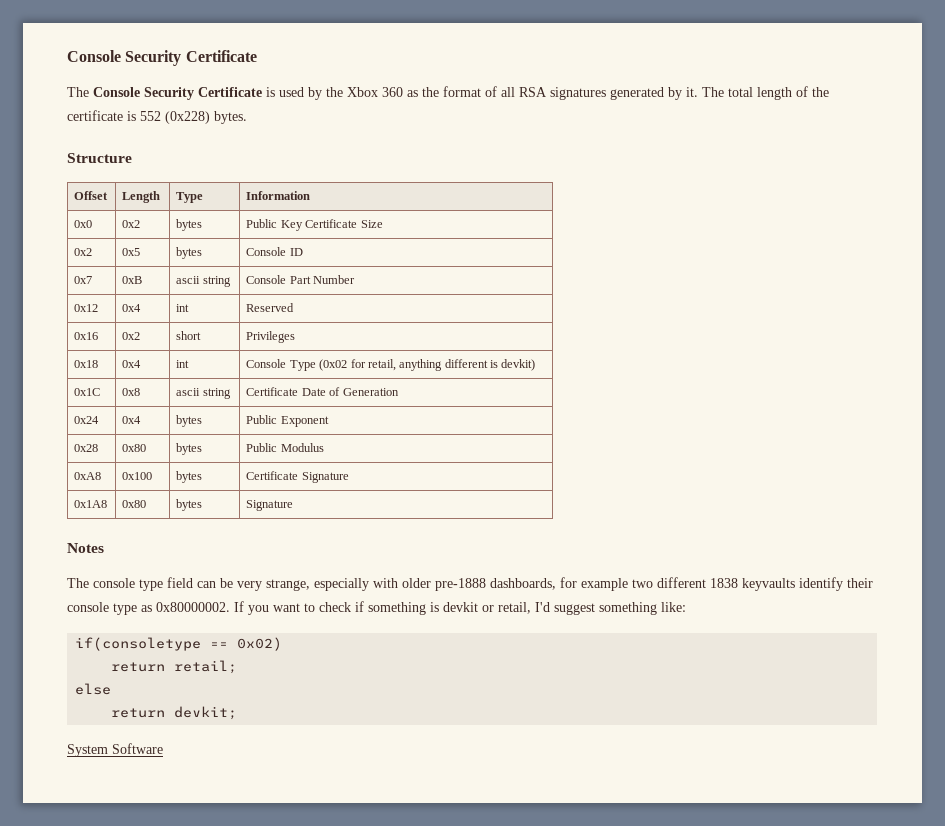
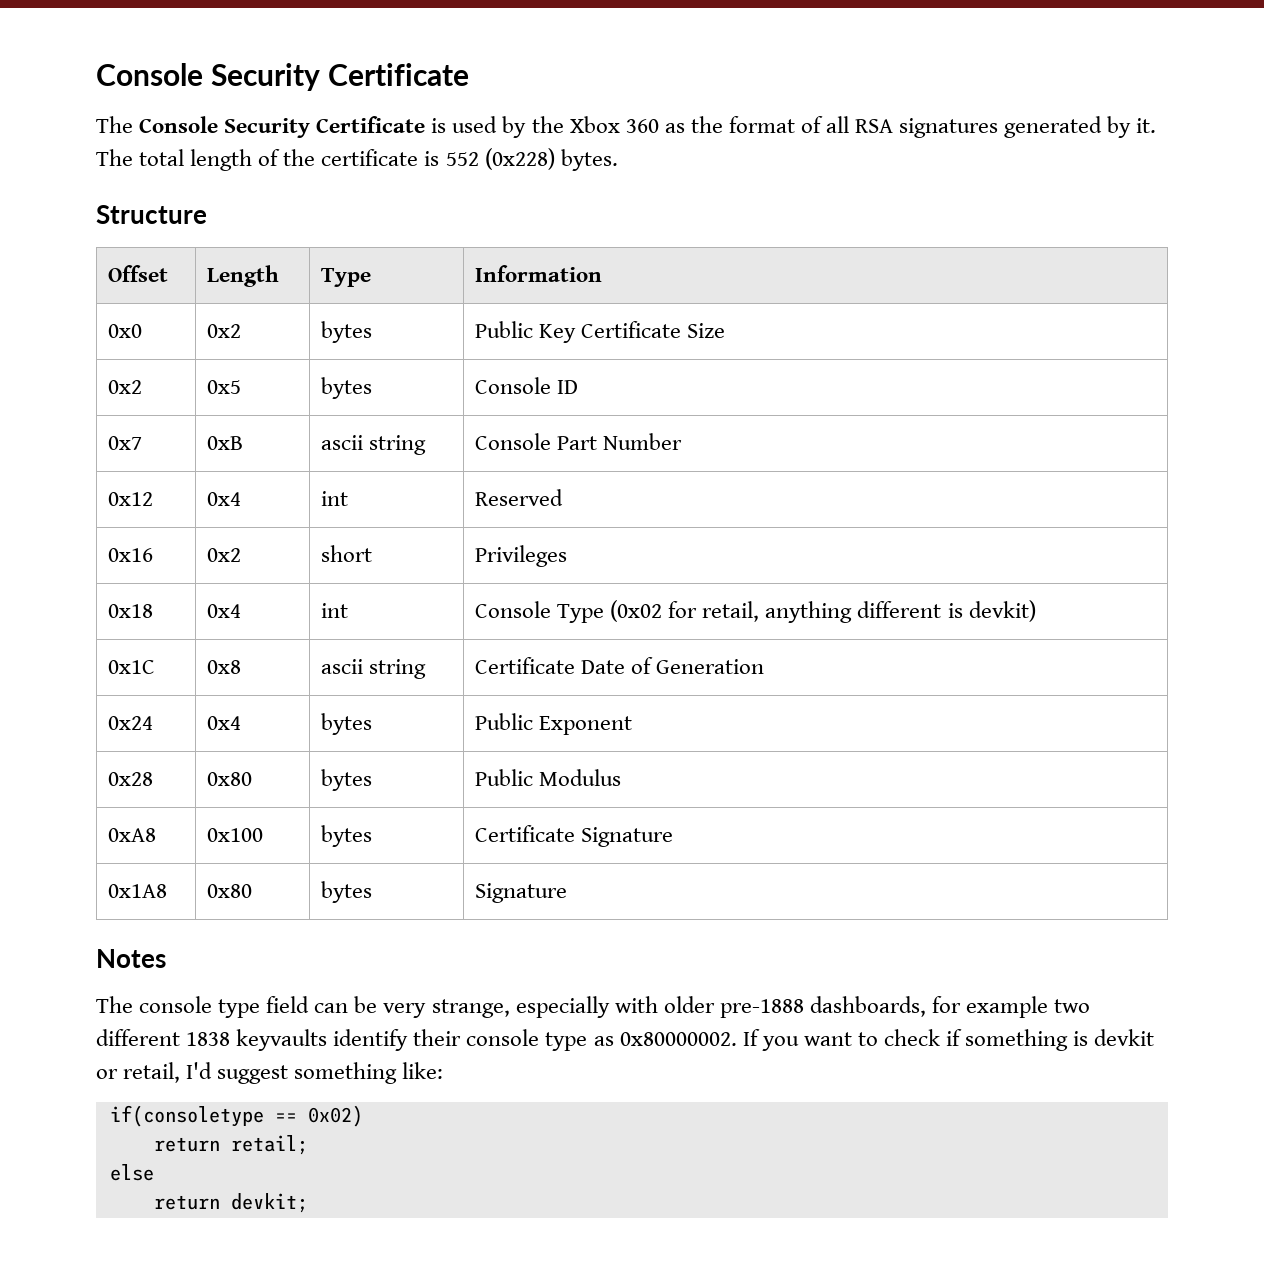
[67,743,163,757] // System Software -> (308, 1203) none

